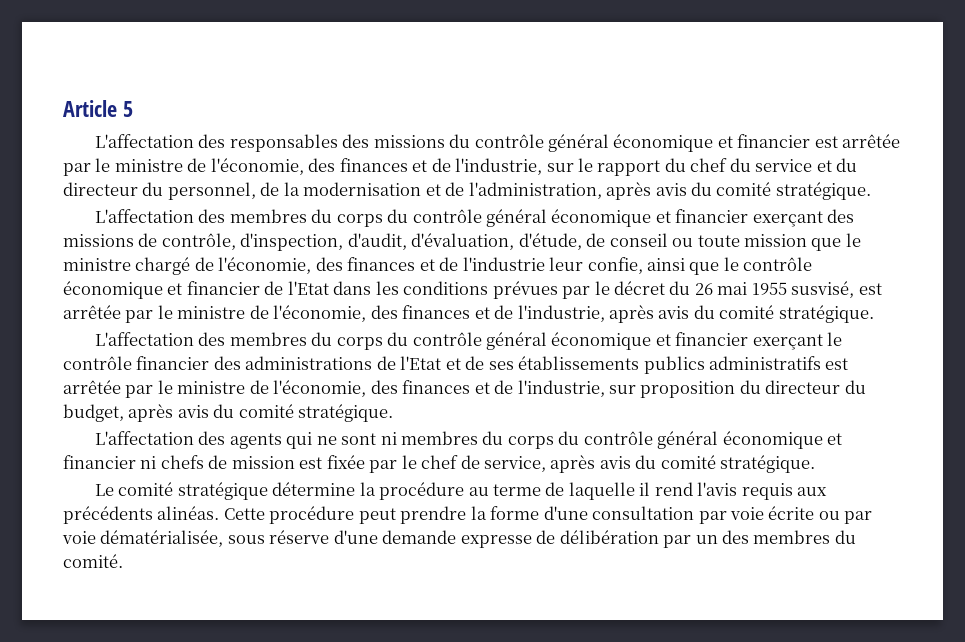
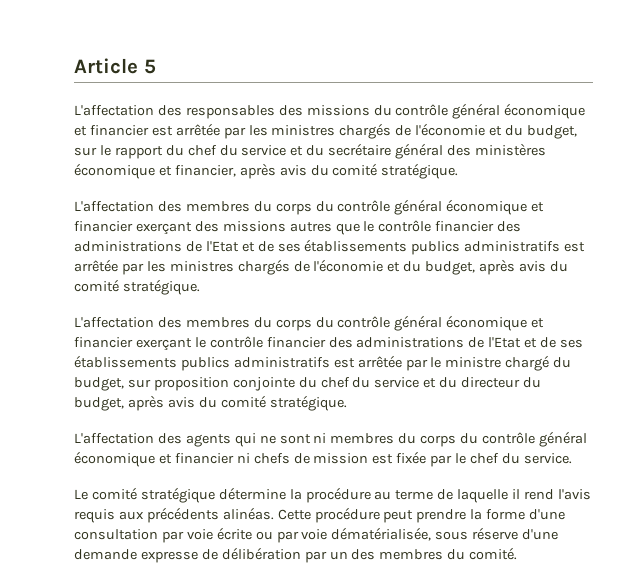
[95,158,543,175] le ministre de l'économie, des finances et de l'industrie, -> [248,123,577,139] les ministres chargés de l'économie et du budget,
[63,182,602,200] directeur du personnel, de la modernisation et de l'administration, -> [328,143,546,159] [74,163,236,179] secrétaire général des ministères économique et financier,
[138,233,861,251] [63,257,813,275] [63,281,882,299] [63,305,605,323] de contrôle, d'inspection, d'audit, d'évaluation, d'étude, de conseil ou toute mission que le ministre chargé de l'économie, des finances et de l'industrie leur confie, ainsi que le contrôle économique et financier de l'Etat dans les conditions prévues par le décret du 26 mai 1955 susvisé, est arrêtée par le ministre de l'économie, des finances et de l'industrie, -> [289,220,522,235] [74,239,586,255] [74,259,476,275] autres que le contrôle financier des administrations de l'Etat et de ses établissements publics administratifs est arrêtée par les ministres chargés de l'économie et du budget,
[249,380,736,398] de l'économie, des finances et de l'industrie, sur proposition -> [505,355,572,371] [74,377,437,391] chargé du budget, sur proposition conjointe du chef du service et
[460,455,816,473] de service, après avis du comité stratégique. -> [501,453,572,464] du service.

